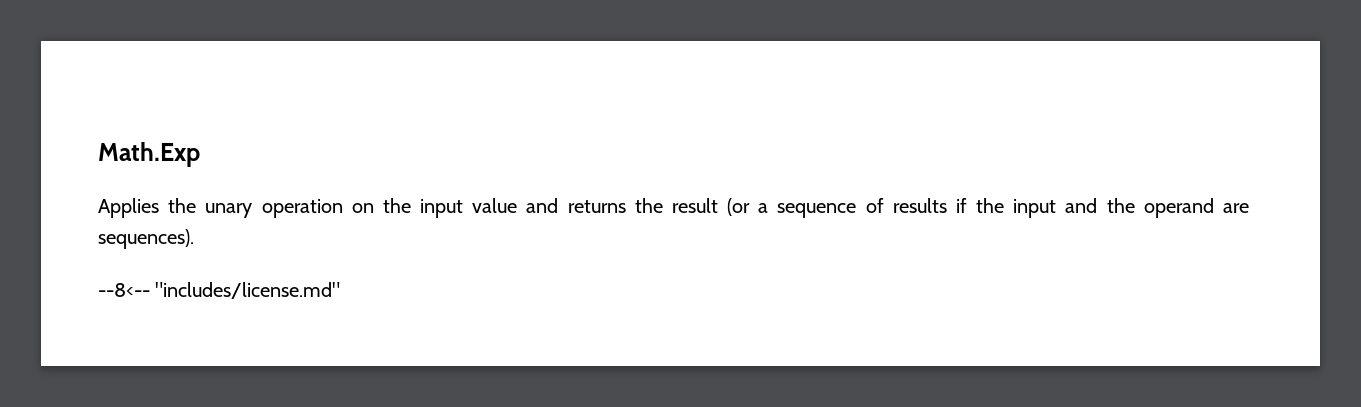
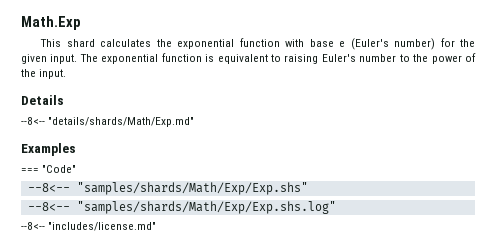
[98,198,1250,218] [98,229,194,249] Applies the unary operation on the input value and returns the result (or a sequence of results if the input and the operand are sequences). -> [40,38,476,50] [21,53,477,64] [21,69,67,79] [21,95,64,105] [21,117,195,127] [21,143,76,156] [21,165,77,173] [27,182,308,195] [27,201,336,214] This shard calculates the exponential function with base e (Euler's number) for the given input. The exponential function is equivalent to raising Euler's number to the power of the input. // Details // --8<-- "details/shards/Math/Exp.md" // Examples // === "Code" // --8<-- "samples/shards/Math/Exp/Exp.shs" // --8<-- "samples/shards/Math/Exp/Exp.shs.log"

